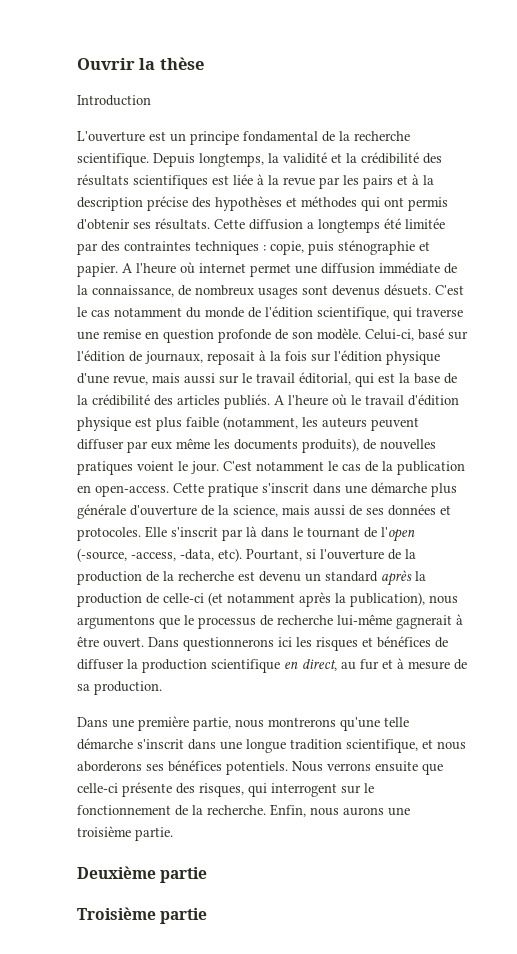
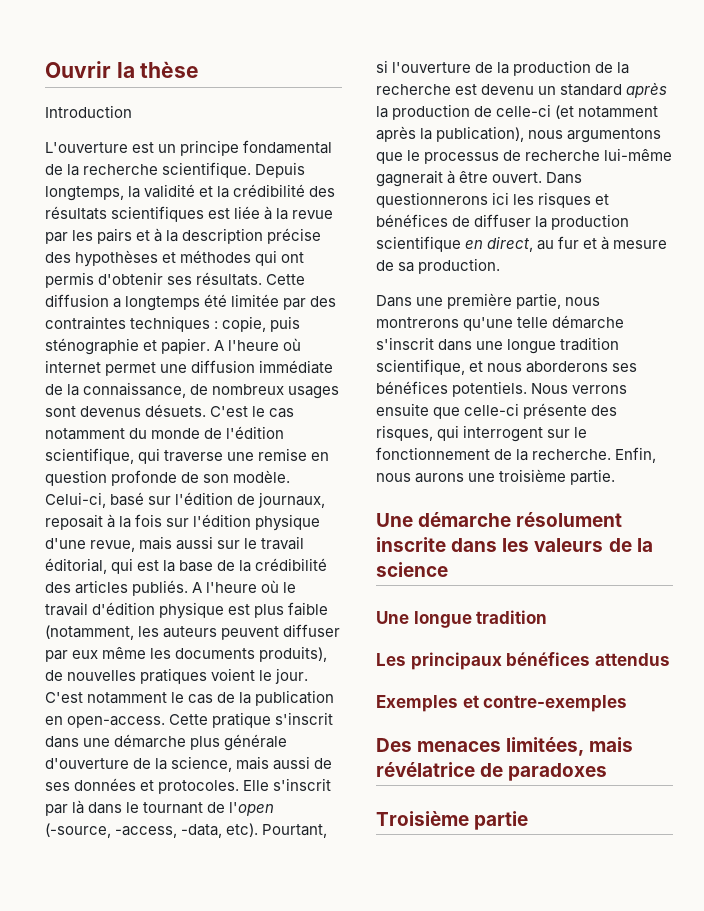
[77,866,208,883] Deuxième partie -> [376,512,623,527] [376,537,653,552] [376,562,448,577] [376,610,548,628] [376,652,670,670] [376,695,628,712] [376,737,634,756] [376,762,608,781] Une démarche résolument inscrite dans les valeurs de la science // Une longue tradition // Les principaux bénéfices attendus // Exemples et contre-exemples // Des menaces limitées, mais révélatrice de paradoxes

